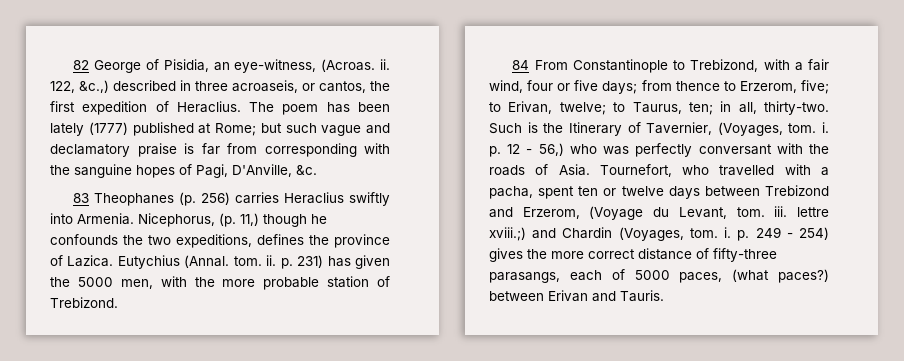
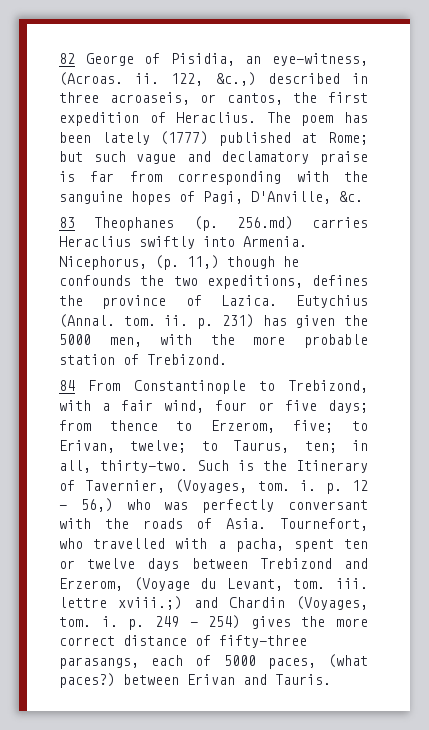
[201,192,231,205] 256) -> [236,216,293,230] 256.md)

